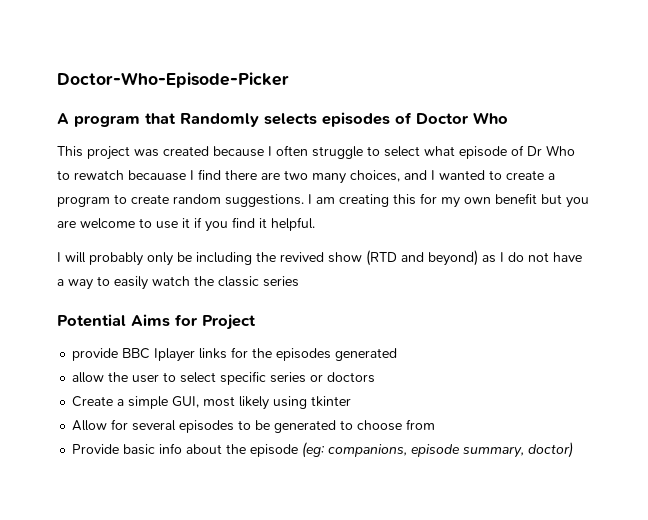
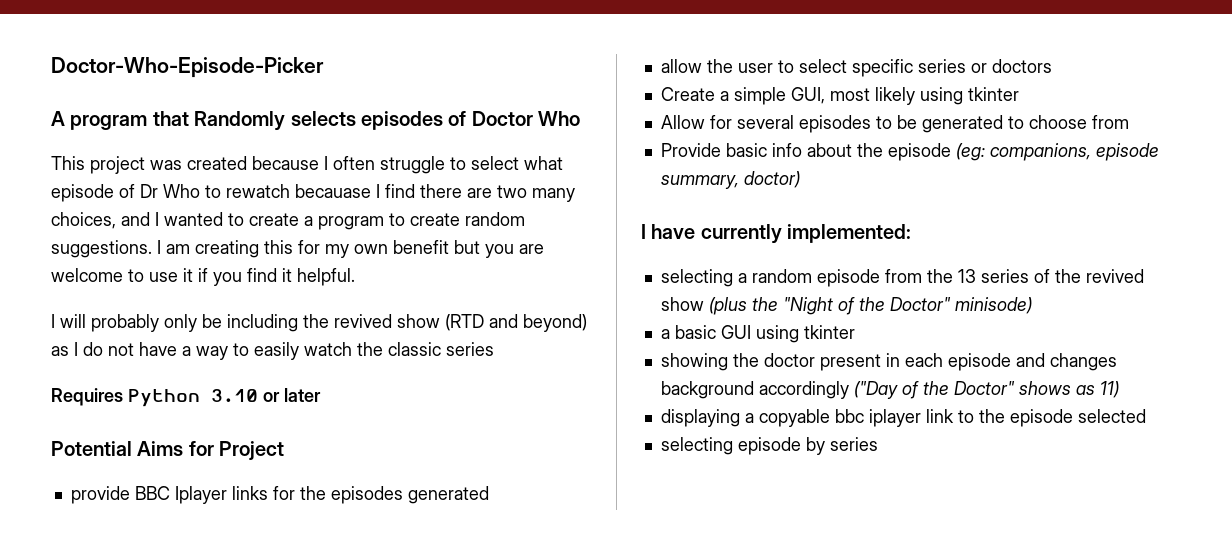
(299, 281) none -> [51,388,321,407] // Requires Python 3.10 or later
(574, 450) none -> [641,224,912,244] [660,269,1144,287] [660,297,1032,315] [660,325,855,343] [660,353,1117,371] [660,381,1119,399] [660,409,1146,427] [660,437,878,455] // I have currently implemented: // selecting a random episode from the 13 series of the revived show (plus the "Night of the Doctor" minisode) // a basic GUI using tkinter // showing the doctor present in each episode and changes background accordingly ("Day of the Doctor" shows as 11) // displaying a copyable bbc iplayer link to the episode selected // selecting episode by series

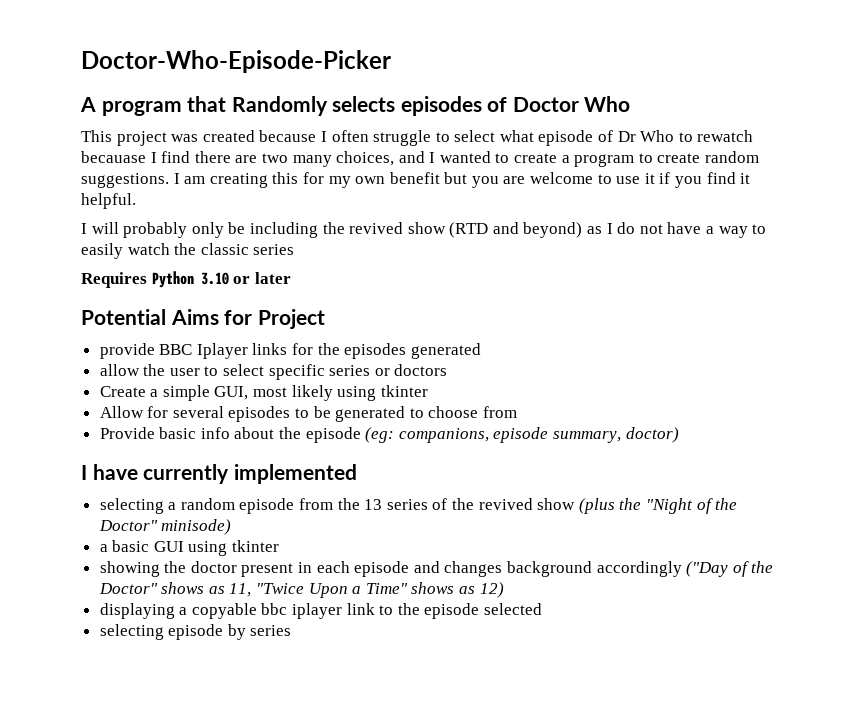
[787,224,912,243] implemented: -> [233,464,357,484] implemented
[1099,381,1119,398] 11) -> [229,582,504,598] 11, "Twice Upon a Time" shows as 12)

